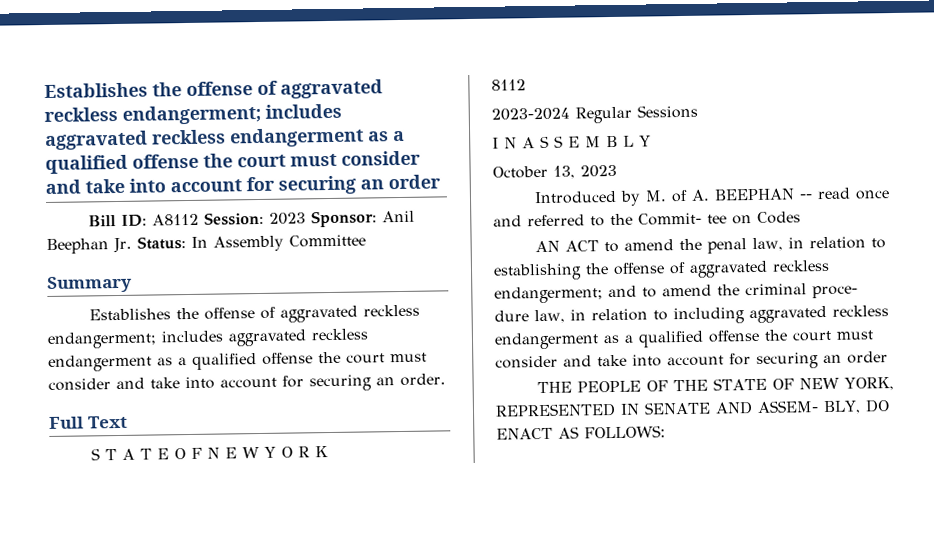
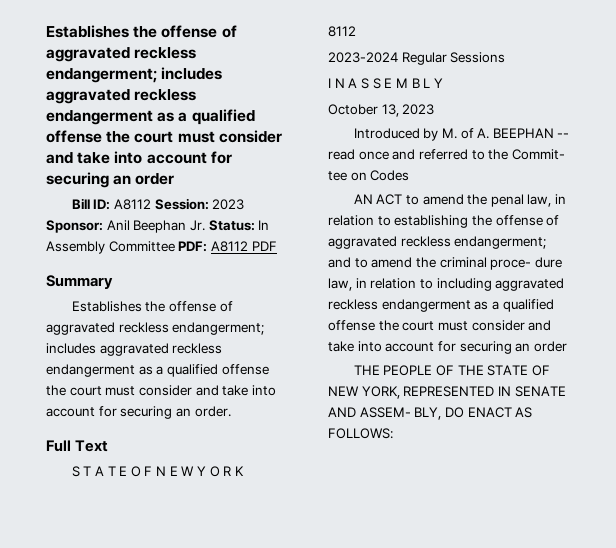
(366, 241) none -> [178,241,277,252] PDF: A8112 PDF

